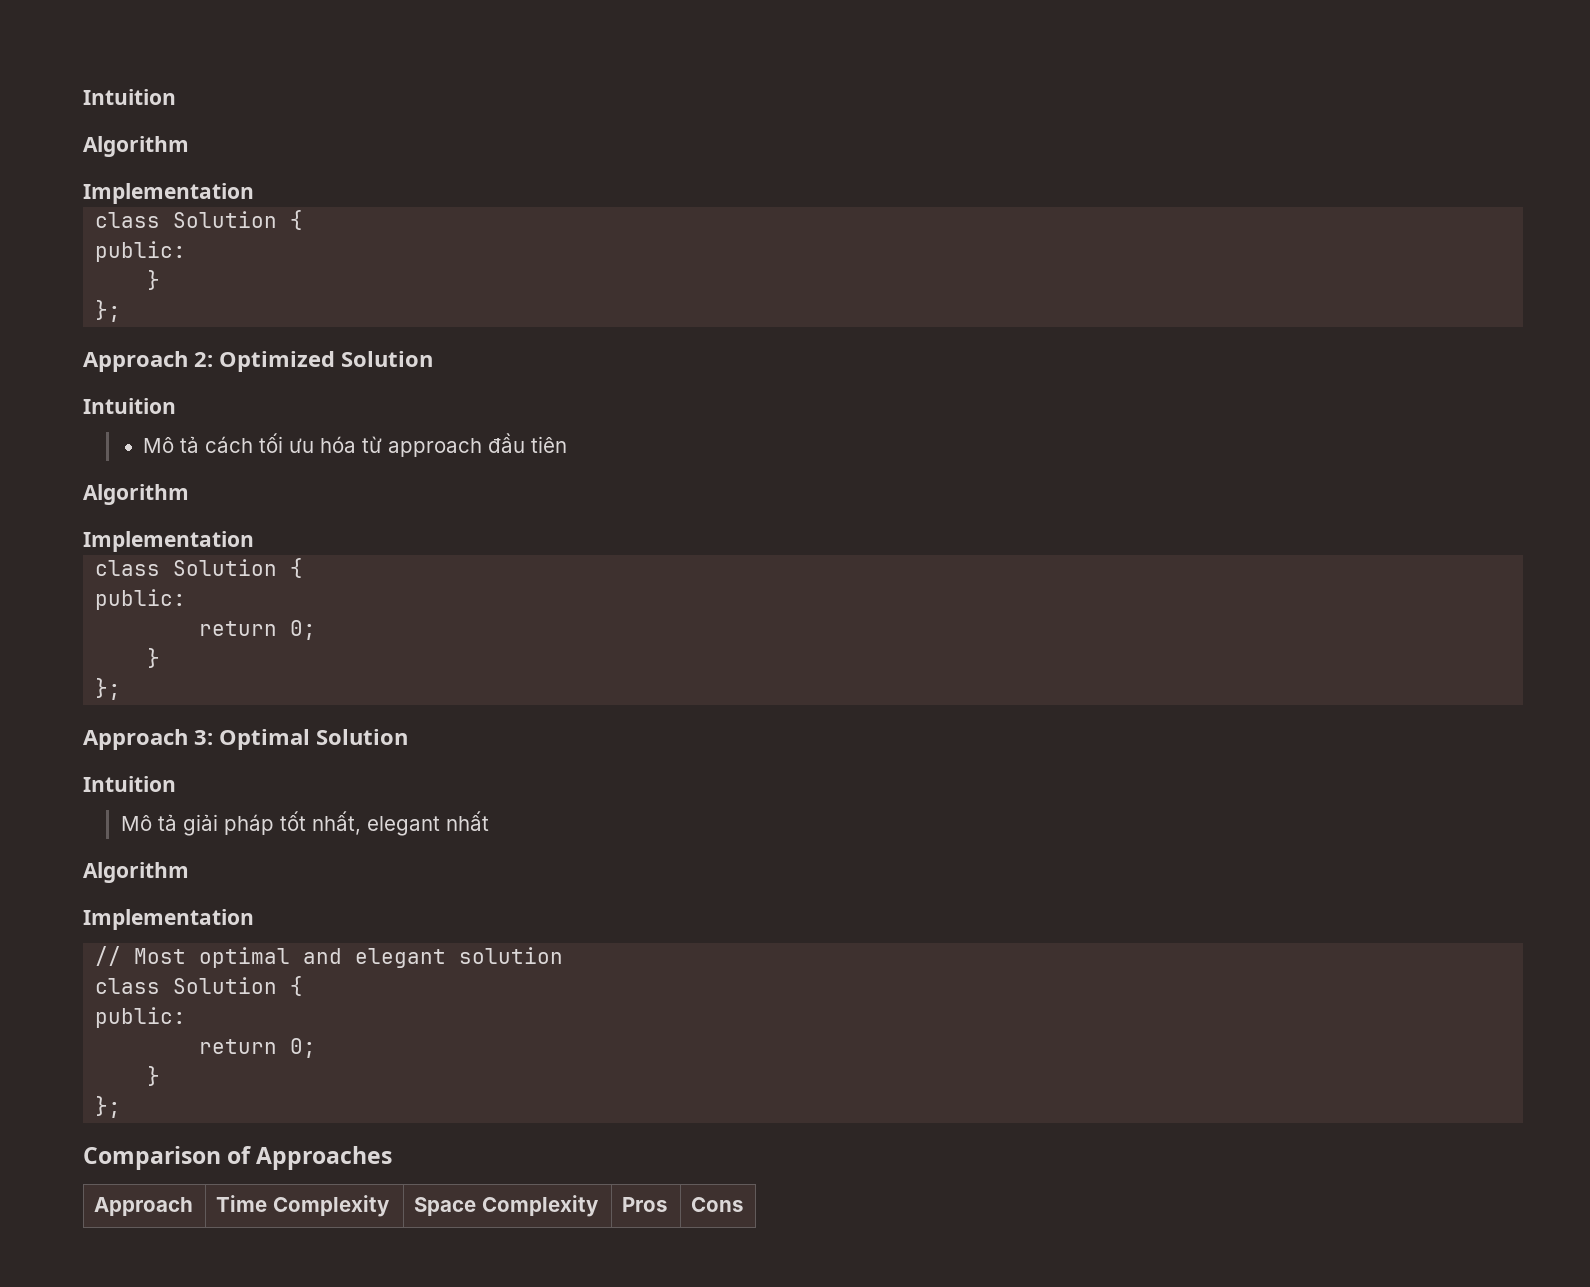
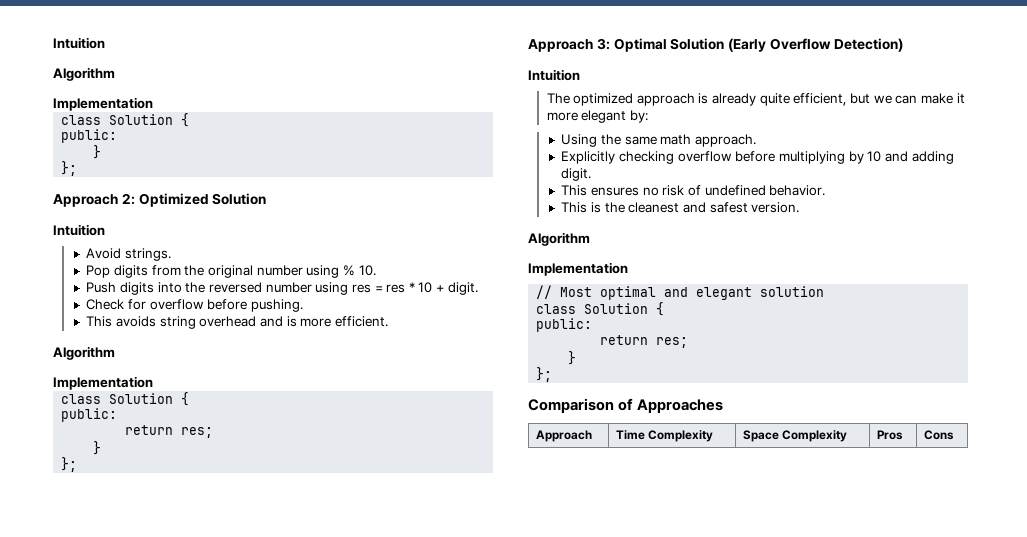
[143,433,568,457] Mô tả cách tối ưu hóa từ approach đầu tiên -> [86,248,172,261] [86,265,376,278] [86,282,478,295] [86,299,303,312] [86,316,388,329] Avoid strings. // Pop digits from the original number using % 10. // Push digits into the reversed number using res = res * 10 + digit. // Check for overflow before pushing. // This avoids string overhead and is more efficient.
[290,620,317,640] 0; -> [181,427,214,438] res;
[83,776,176,792] [120,811,489,836] // Intuition // Mô tả giải pháp tốt nhất, elegant nhất -> [728,38,903,52] [528,69,580,81] [546,93,965,106] [546,110,648,123] [561,134,756,147] [561,151,954,164] [561,168,592,181] [561,185,826,196] [561,202,800,213] (Early Overflow Detection) // Intuition // The optimized approach is already quite efficient, but we can make it more elegant by: // Using the same math approach. // Explicitly checking overflow before multiplying by 10 and adding digit. // This ensures no risk of undefined behavior. // This is the cleanest and safest version.
[290,1038,317,1058] 0; -> [656,337,689,348] res;

